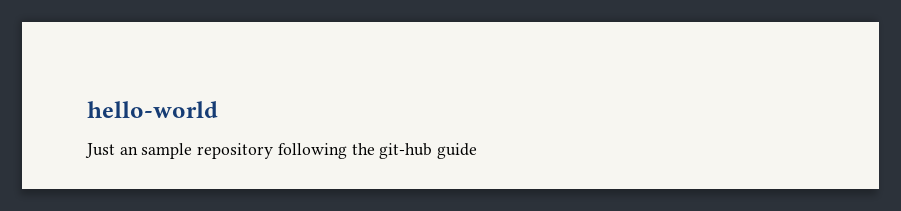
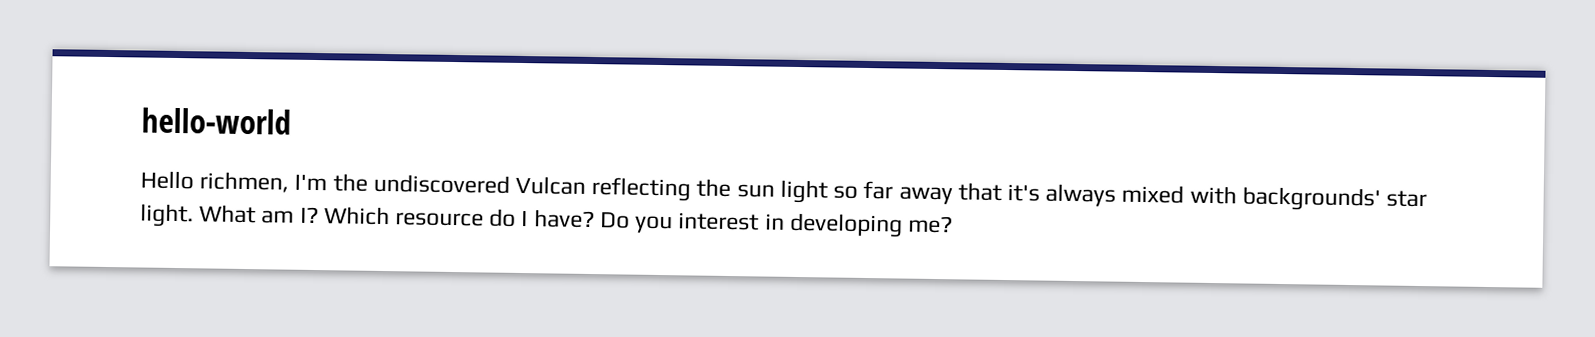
[85,143,478,159] Just an sample repository following the git-hub guide -> [140,170,1427,212] [140,203,953,238] Hello richmen, I'm the undiscovered Vulcan reflecting the sun light so far away that it's always mixed with backgrounds' star light. What am I? Which resource do I have? Do you interest in developing me?

